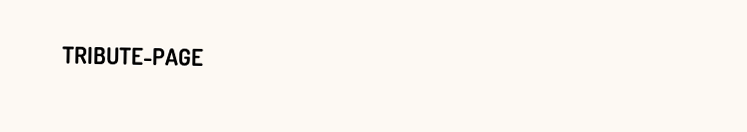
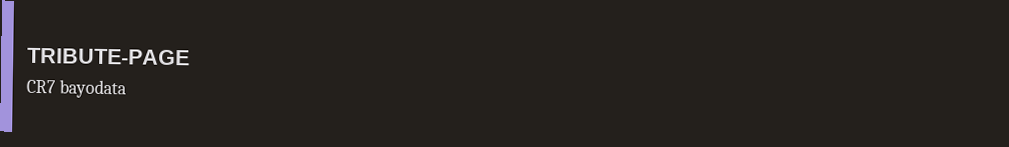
(204, 56) none -> [26,79,127,99] // CR7 bayodata

